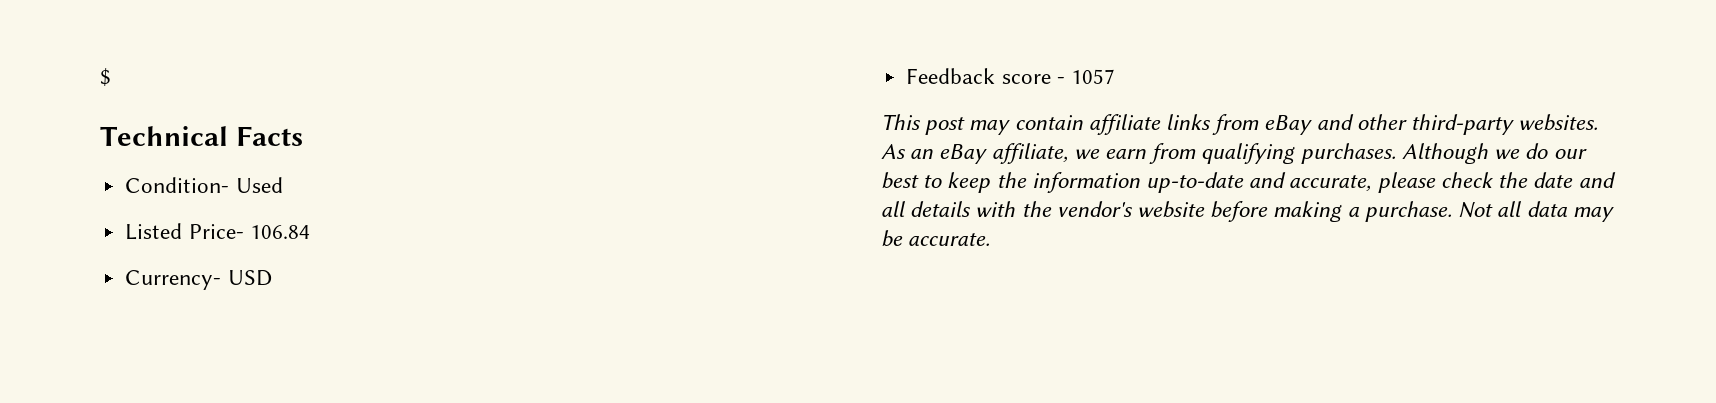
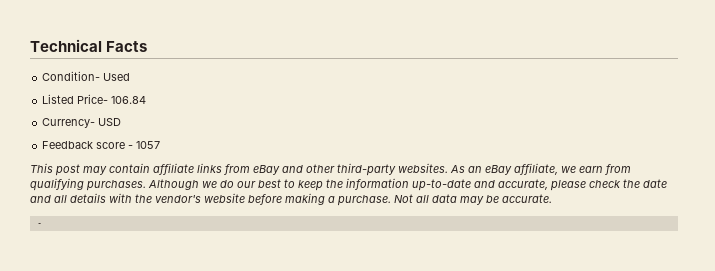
[100,68,111,87] $ // -> (30, 45) none
(991, 239) none -> [36,223,42,227] // -

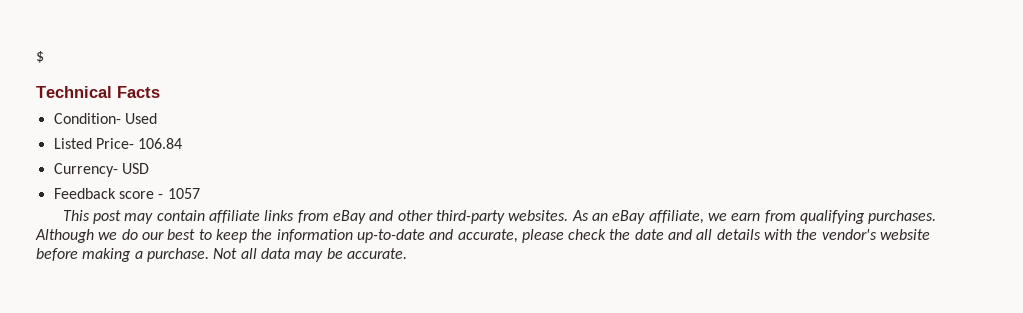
(30, 45) none -> [36,51,44,63] $ //
[36,223,42,227] // - -> (407, 253) none

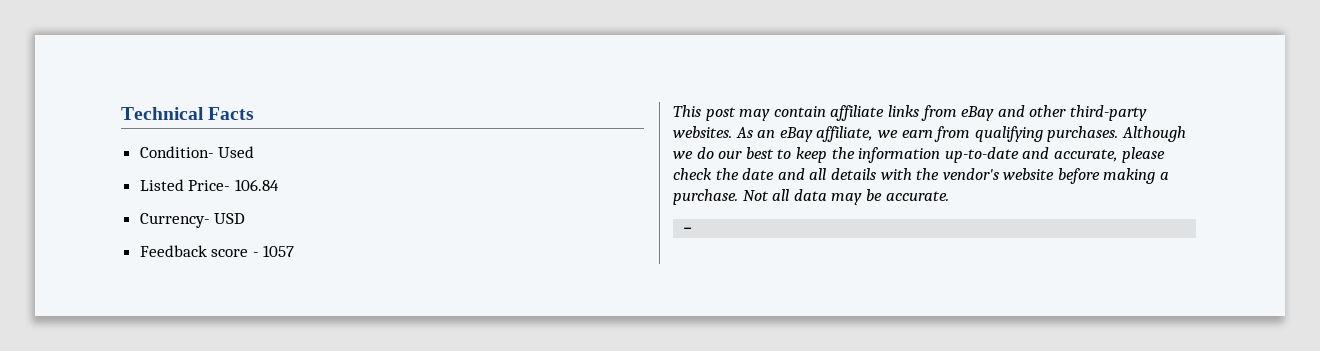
[36,51,44,63] $ // -> (121, 113) none
(407, 253) none -> [683,227,693,233] // -

